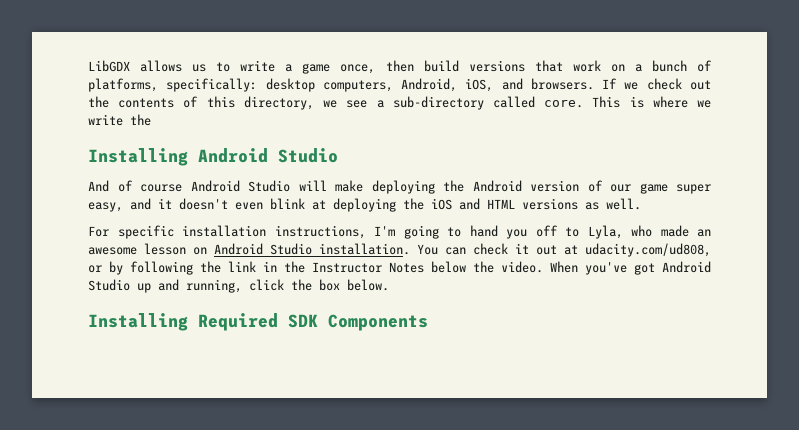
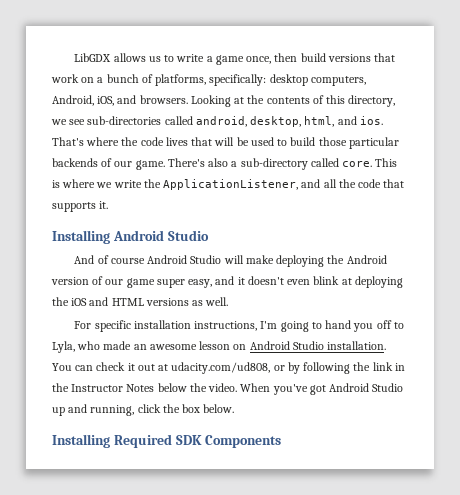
[602,78,711,90] If we check out -> [190,95,245,107] Looking at
(368, 104) none -> [87,116,383,127] [52,137,399,149] [52,158,229,170] sub-directories called android, desktop, html, and ios. That's where the code lives that will be used to build those particular backends of our game. There's also
(151, 120) none -> [163,179,405,190] [52,201,109,212] ApplicationListener, and all the code that supports it.

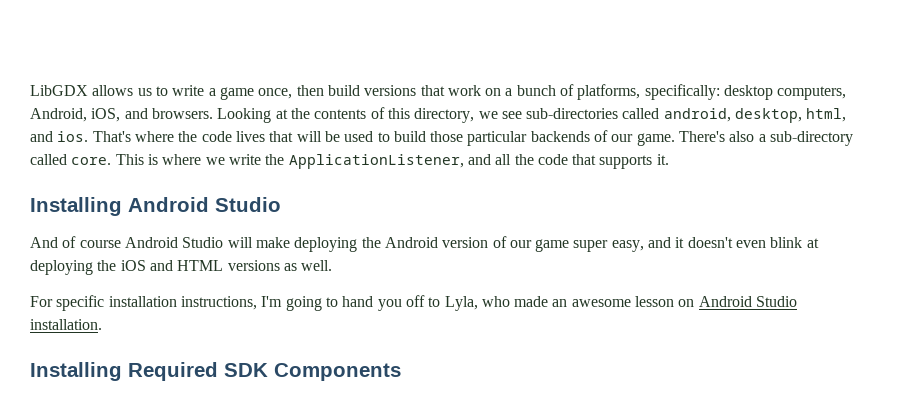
[52,362,405,374] [52,383,404,395] [52,404,235,416] You can check it out at udacity.com/ud808, or by following the link in the Instructor Notes below the video. When you've got Android Studio up and running, click the box below. -> (102, 324) none

